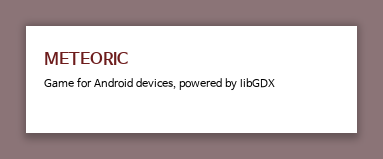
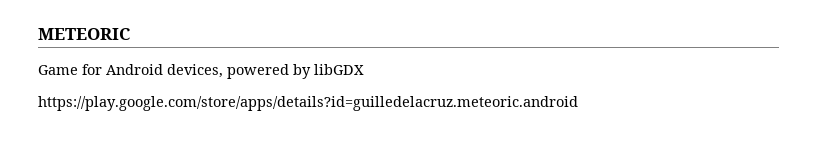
(275, 83) none -> [38,96,578,111] // https://play.google.com/store/apps/details?id=guilledelacruz.meteoric.android

